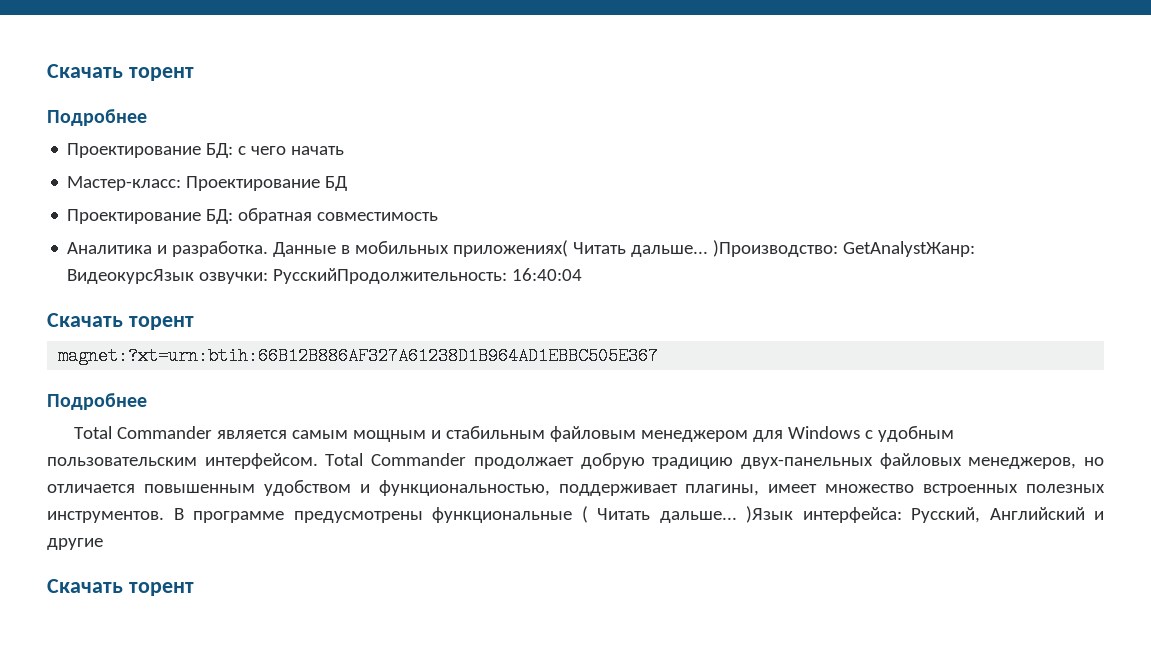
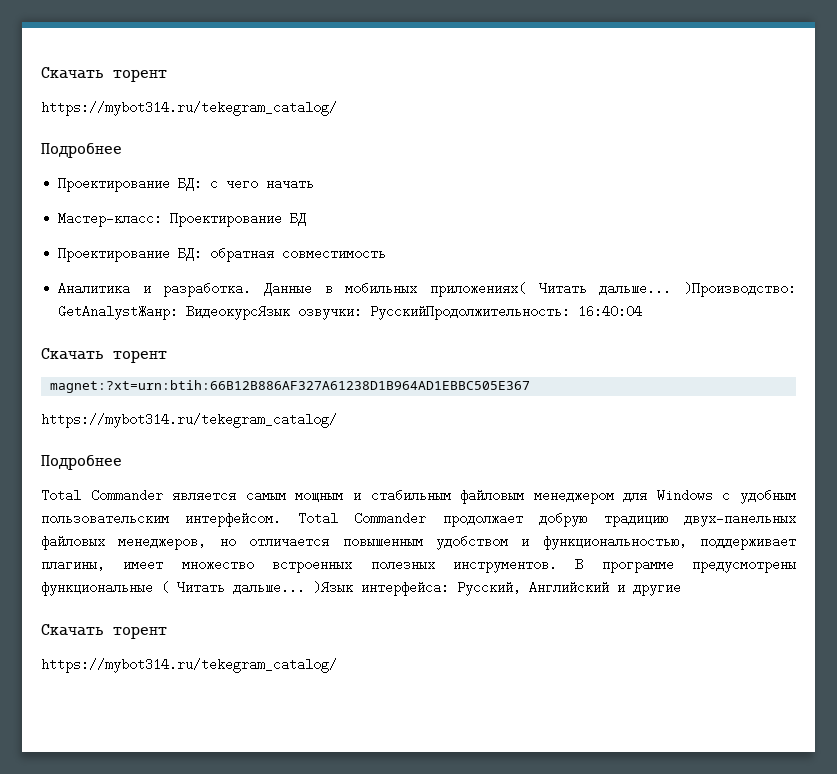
[47,64,194,81] Скачать торент -> [41,67,167,82] [41,101,337,116] Скачать торент // https://mybot314.ru/tekegram_catalog/
(659, 356) none -> [41,413,337,428] // https://mybot314.ru/tekegram_catalog/
(194, 589) none -> [41,658,337,673] // https://mybot314.ru/tekegram_catalog/

